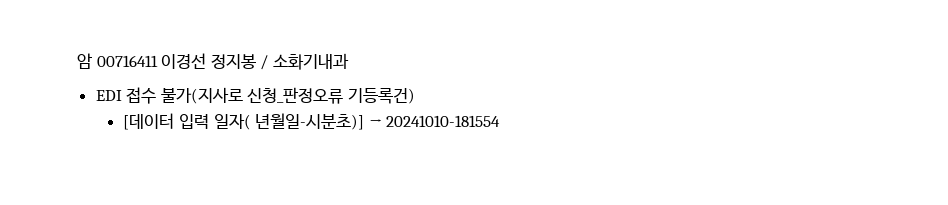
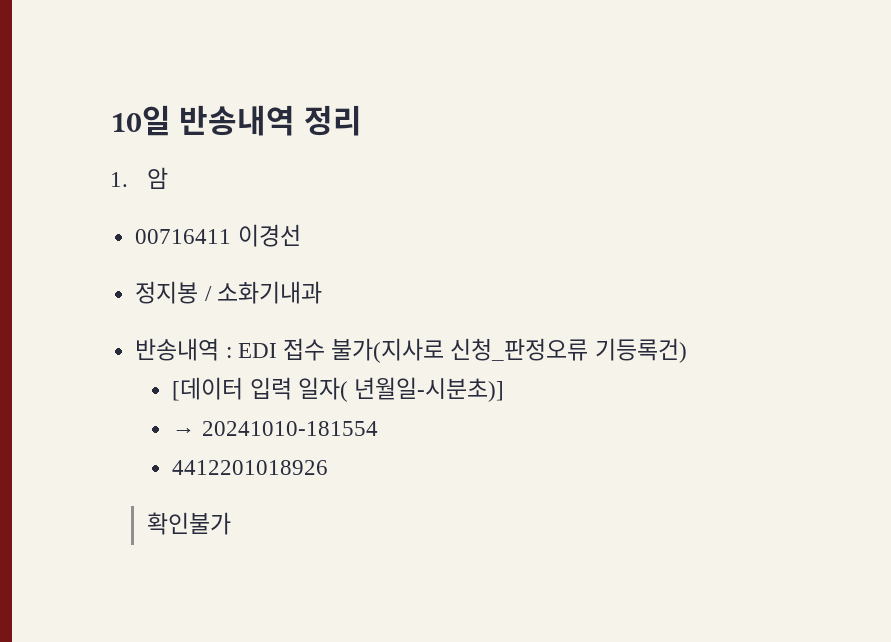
(77, 61) none -> [110,105,362,136] [110,172,128,187] 10일 반송내역 정리 // 1.
(92, 61) none -> (169, 178) //
(207, 61) none -> (301, 235) //
(349, 61) none -> [135,338,232,361] 반송내역 :
(365, 121) none -> (504, 389) //
(501, 121) none -> [172,460,329,475] [147,512,232,535] // 4412201018926 // 확인불가

